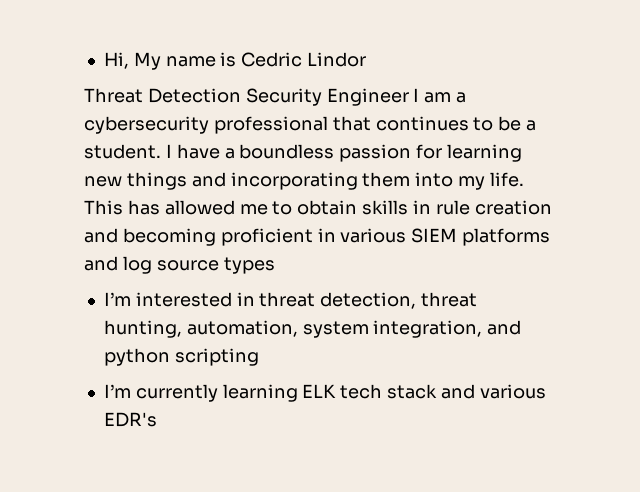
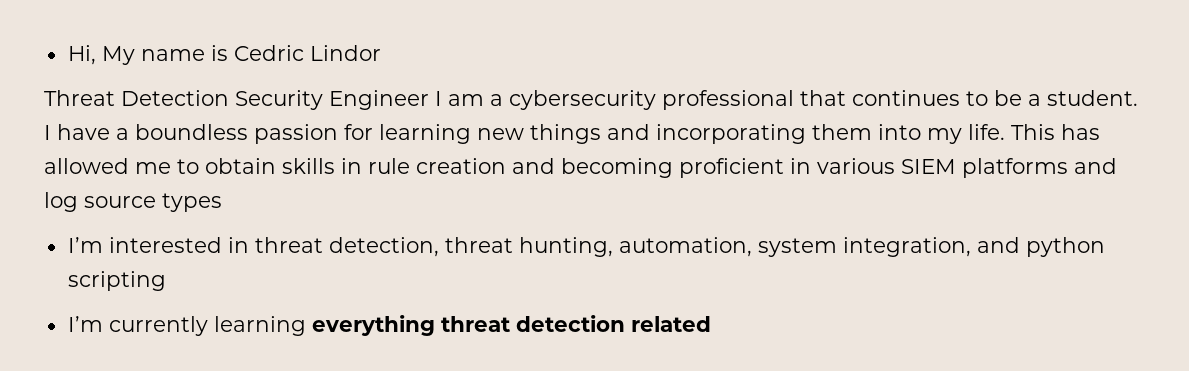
[302,384,546,399] [103,412,157,427] ELK tech stack and various EDR's -> [311,315,711,336] everything threat detection related

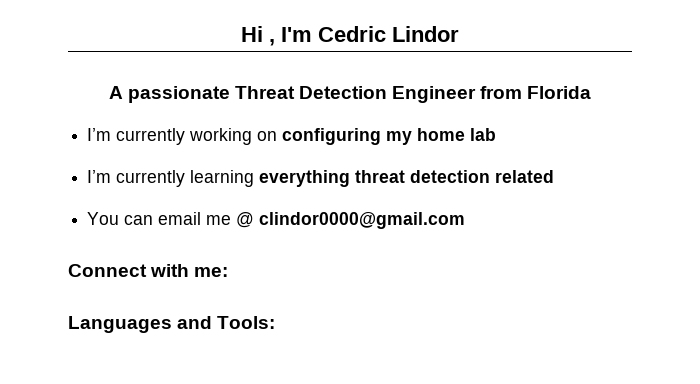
[67,45,381,65] [44,90,1138,110] [44,124,1100,144] [44,158,1117,178] [44,192,222,212] [67,237,1105,257] [67,271,166,291] Hi, My name is Cedric Lindor // Threat Detection Security Engineer I am a cybersecurity professional that continues to be a student. I have a boundless passion for learning new things and incorporating them into my life. This has allowed me to obtain skills in rule creation and becoming proficient in various SIEM platforms and log source types // I’m interested in threat detection, threat hunting, automation, system integration, and python scripting -> [241,26,459,46] [108,86,592,103] [87,128,497,145] Hi , I'm Cedric Lindor // A passionate Threat Detection Engineer from Florida // I’m currently working on configuring my home lab
(711, 324) none -> [87,212,466,229] [68,264,229,277] [68,316,276,333] // You can email me @ clindor0000@gmail.com // Connect with me: // Languages and Tools:

